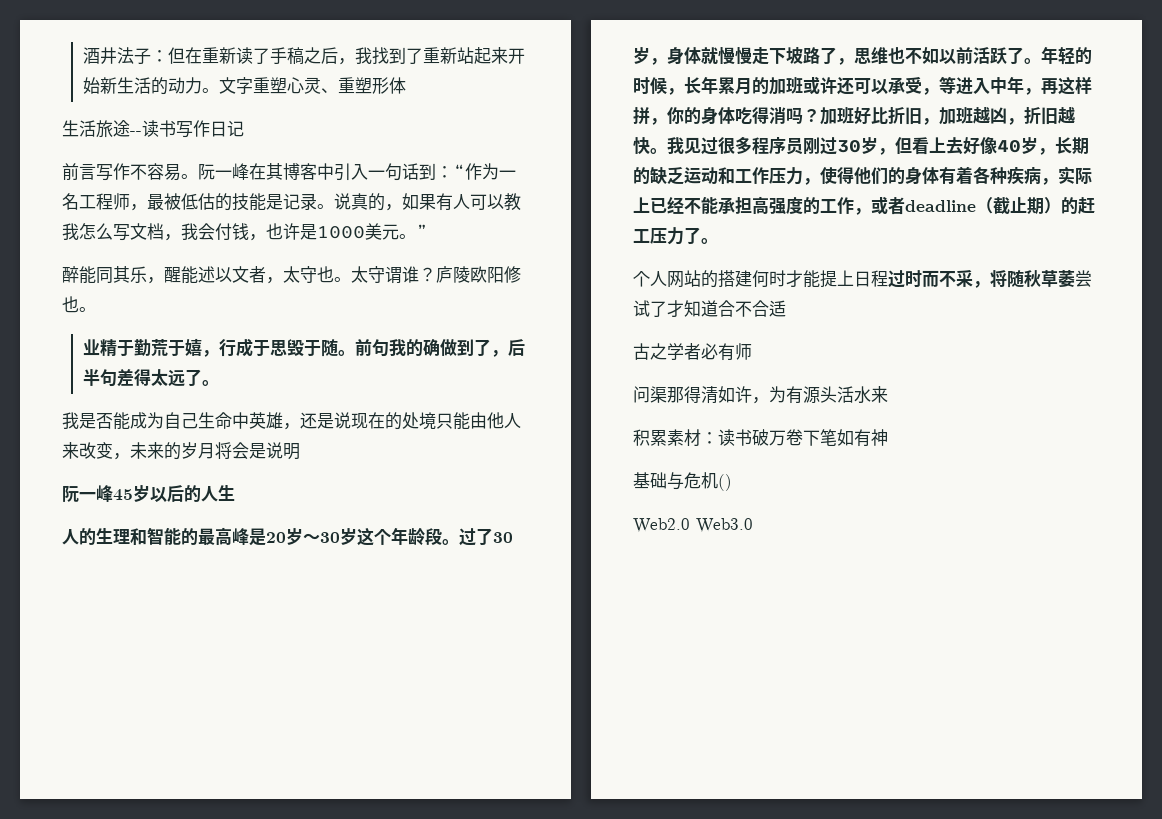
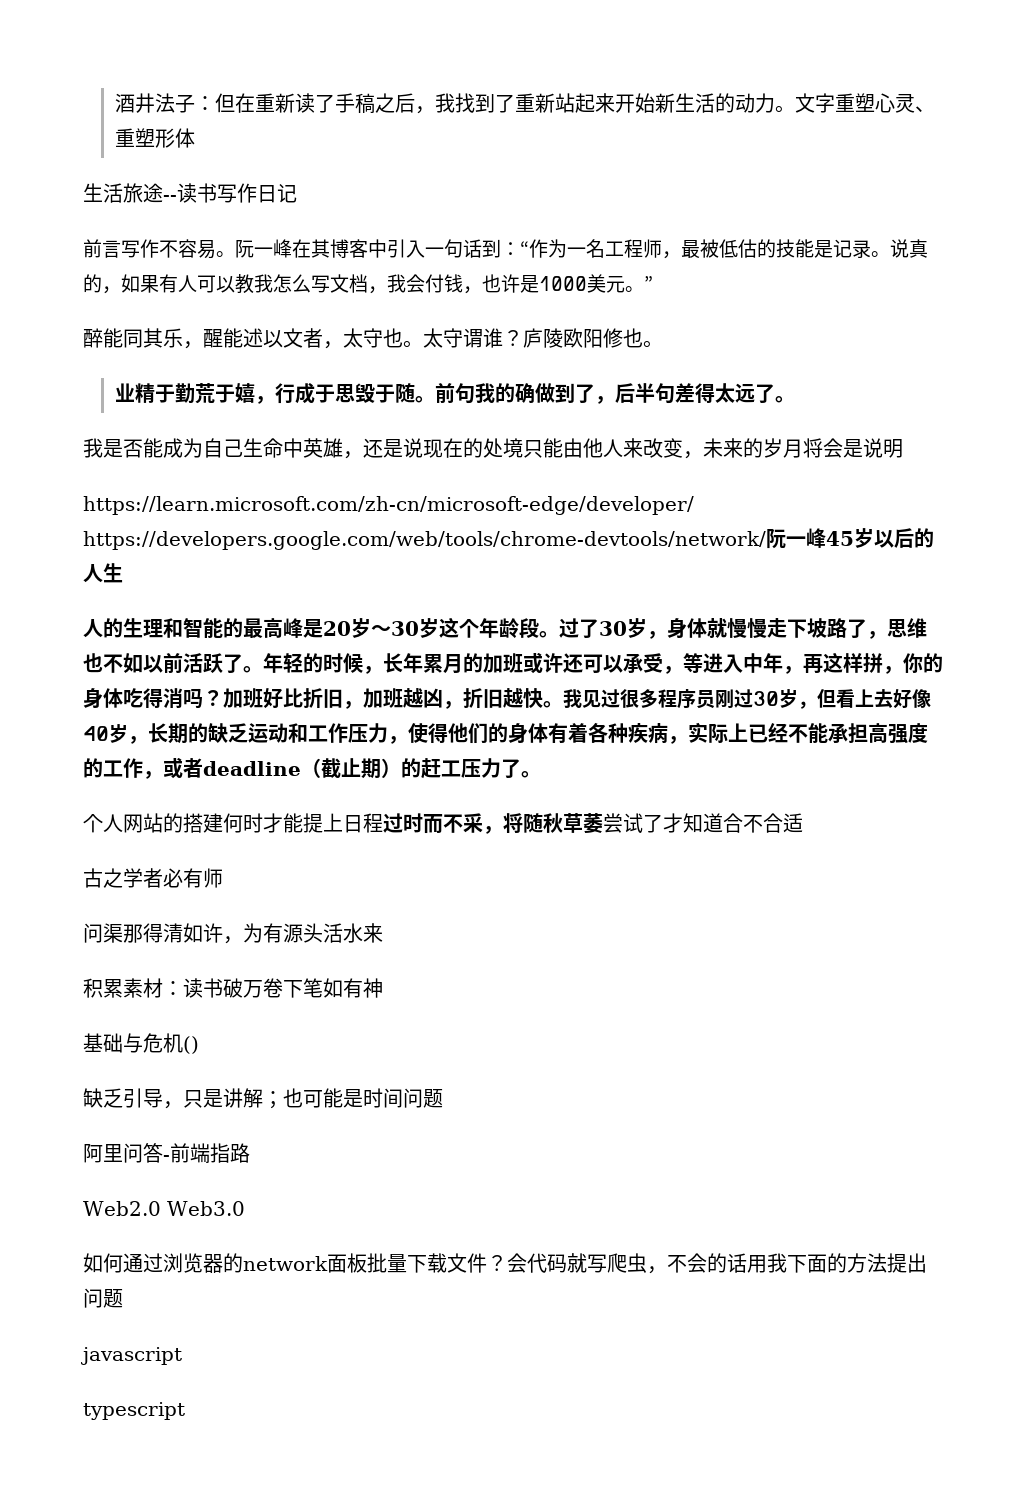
(300, 451) none -> [83,496,694,515] [83,531,766,550] https://learn.microsoft.com/zh-cn/microsoft-edge/developer/ https://developers.google.com/web/tools/chrome-devtools/network/
[633,518,753,533] Web2.0 Web3.0 -> [83,1088,443,1109] [83,1143,250,1163] [83,1201,245,1216] [83,1253,927,1274] [83,1288,123,1308] [81,1347,182,1365] [83,1402,185,1420] 缺乏引导，只是讲解；也可能是时间问题 // 阿里问答-前端指路 // Web2.0 Web3.0 // 如何通过浏览器的network面板批量下载文件？会代码就写爬虫，不会的话用我下面的方法提出问题 // javascript // typescript

